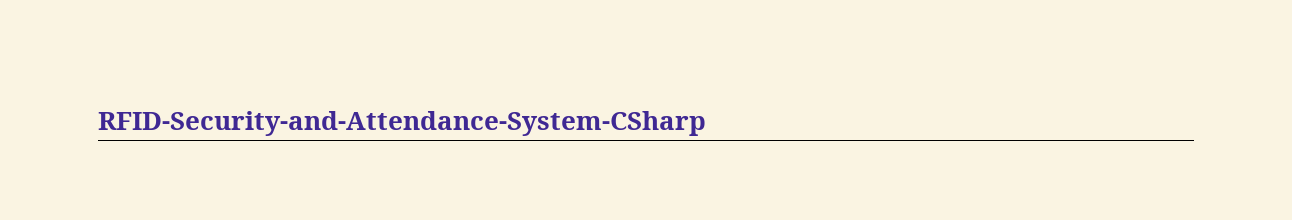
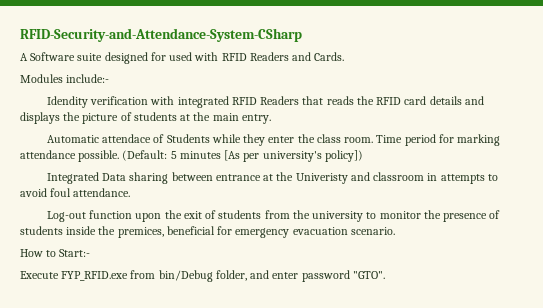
(706, 123) none -> [20,52,345,64] [20,74,110,83] [46,96,484,108] [20,112,271,124] [46,134,501,146] [20,150,363,162] [46,172,498,184] [20,188,131,197] [46,210,501,222] [20,226,395,238] [20,249,91,257] [20,270,385,282] // A Software suite designed for used with RFID Readers and Cards. // Modules include:- // Idendity verification with integrated RFID Readers that reads the RFID card details and displays the picture of students at the main entry. // Automatic attendace of Students while they enter the class room. Time period for marking attendance possible. (Default: 5 minutes [As per university's policy]) // Integrated Data sharing between entrance at the Univeristy and classroom in attempts to avoid foul attendance. // Log-out function upon the exit of students from the university to monitor the presence of students inside the premices, beneficial for emergency evacuation scenario. // How to Start:- // Execute FYP_RFID.exe from bin/Debug folder, and enter password "GTO".

